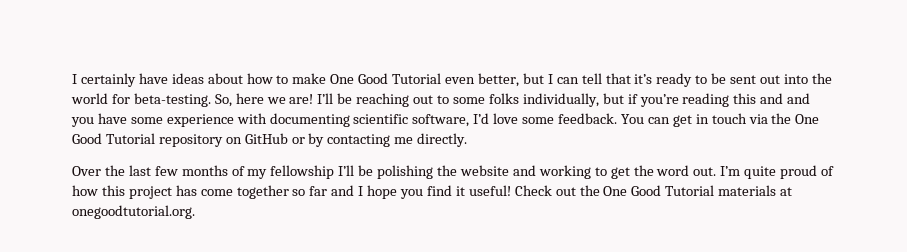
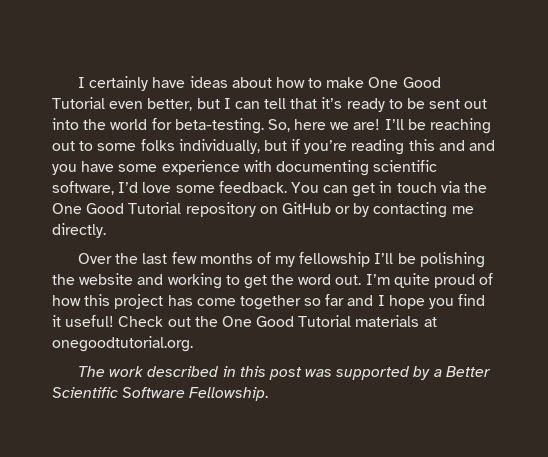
(195, 212) none -> [77,366,491,380] [52,387,269,401] // The work described in this post was supported by a Better Scientific Software Fellowship.

